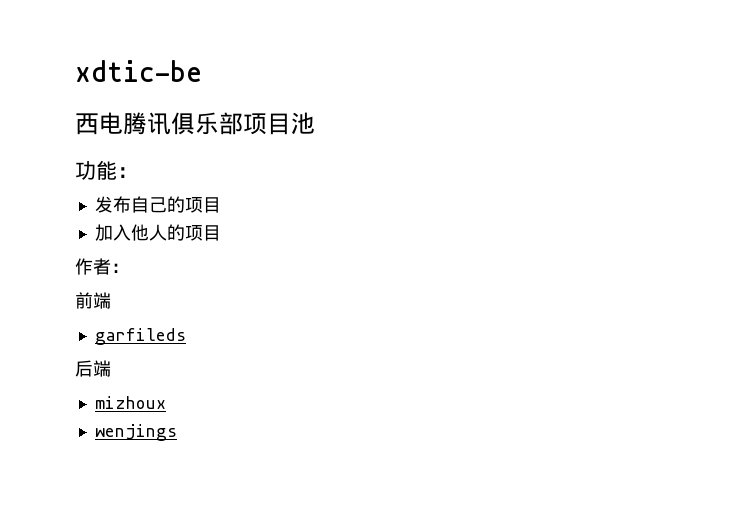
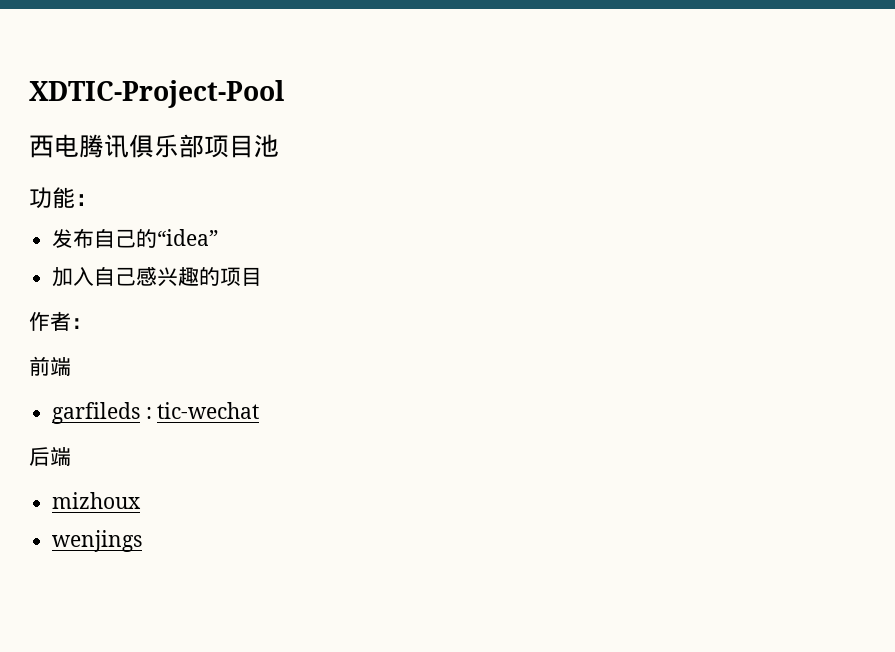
[75,60,202,82] xdtic-be -> [29,80,284,108] XDTIC-Project-Pool
[184,197,221,213] 项目 -> [157,229,219,246] “idea”
[130,224,167,241] 他人 -> [94,266,200,287] 自己感兴趣
(186, 336) none -> [145,402,260,419] : tic-wechat

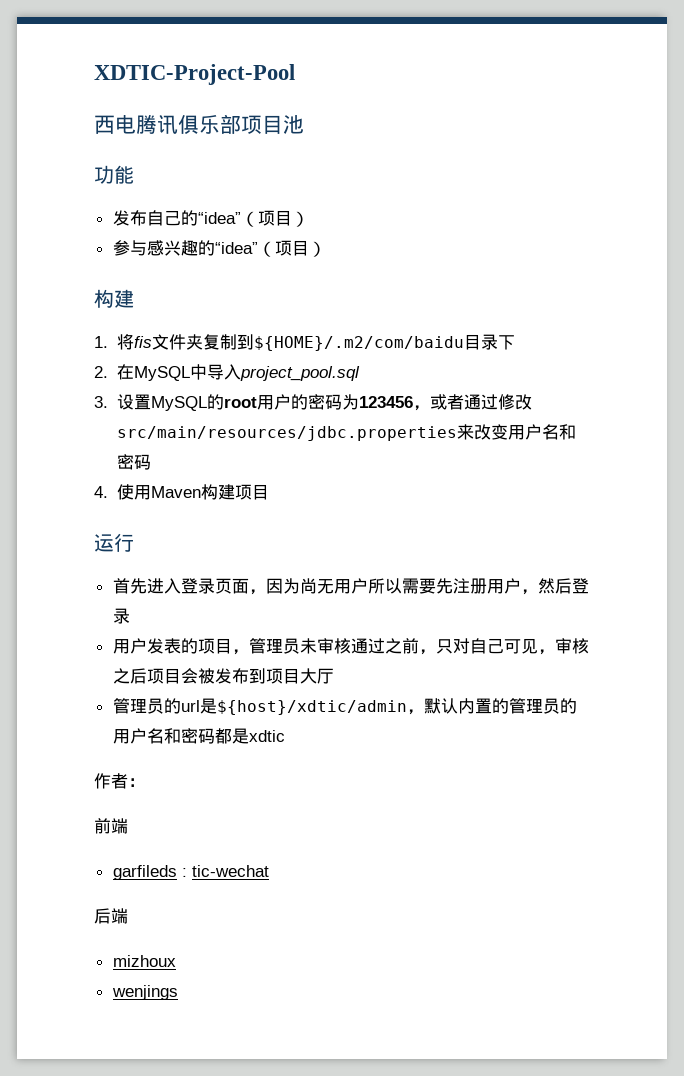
[75,194,98,206] ： -> (134, 174) none
[52,266,137,287] // 加入自己 -> [240,210,309,227] [112,240,147,256] （项目） // 参与
[220,267,263,286] 项目 -> [214,240,326,257] [94,289,134,308] [94,334,516,351] [94,364,361,381] [94,394,533,411] [117,424,577,441] [117,454,152,470] [94,484,270,500] [94,533,134,552] [112,578,589,595] [112,608,130,624] [112,638,589,655] [112,668,334,684] [112,698,577,715] [112,728,285,744] “idea”（项目） // 构建 // 1.将fis文件夹复制到${HOME}/.m2/com/baidu目录下 // 2.在MySQL中导入project_pool.sql // 3.设置MySQL的root用户的密码为123456，或者通过修改src/main/resources/jdbc.properties来改变用户名和密码 // 4.使用Maven构建项目 // 运行 // 首先进入登录页面，因为尚无用户所以需要先注册用户，然后登录 // 用户发表的项目，管理员未审核通过之前，只对自己可见，审核之后项目会被发布到项目大厅 // 管理员的url是${host}/xdtic/admin，默认内置的管理员的用户名和密码都是xdtic

